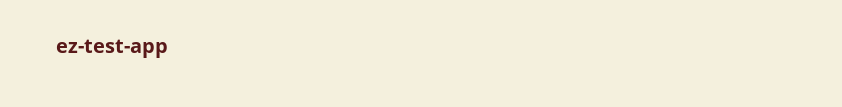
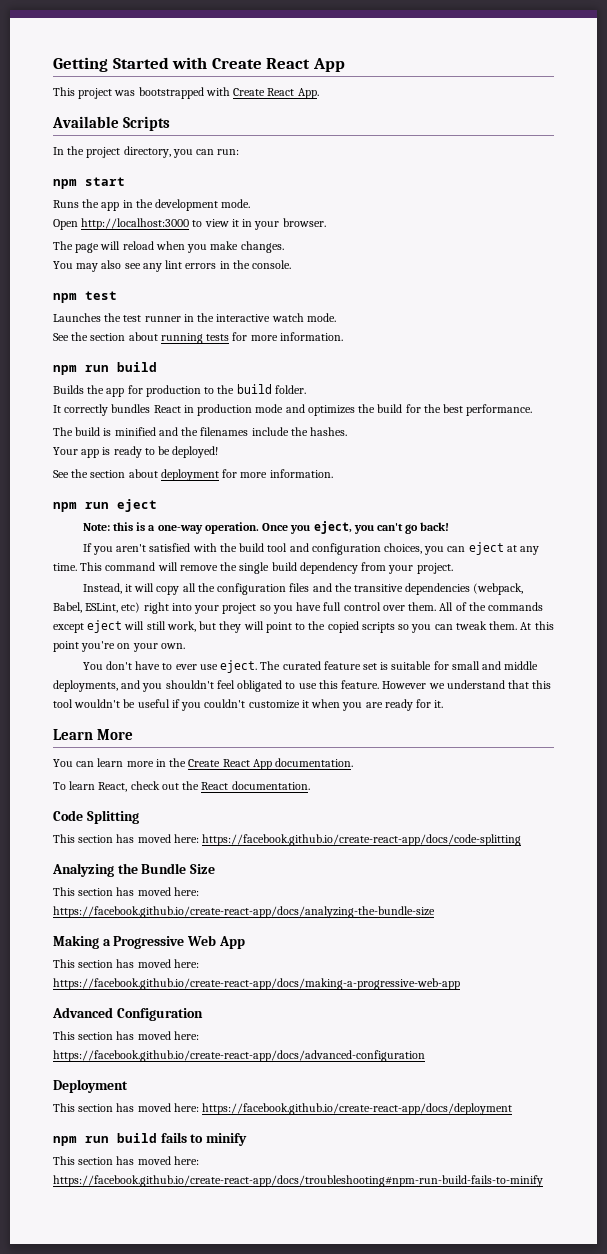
[56,39,168,58] ez-test-app -> [53,57,345,72] [53,87,319,99] [52,116,171,131] [53,146,240,158] [53,177,125,189] [53,199,251,211] [53,218,326,230] [53,241,284,253] [53,260,292,272] [53,291,117,303] [53,313,336,322] [53,332,343,344] [53,362,157,375] [53,384,306,397] [53,404,533,416] [53,427,348,436] [53,446,219,458] [53,469,333,481] [53,499,157,512] [82,521,450,534] [82,542,540,555] [53,562,453,574] [82,583,524,595] [53,602,544,614] [53,620,554,633] [53,641,185,652] [82,660,539,673] [53,680,552,692] [53,699,444,711] [53,729,134,740] [53,758,354,770] [53,781,310,792] [53,810,139,824] [53,834,522,846] [52,863,215,877] [53,887,199,896] [53,906,435,918] [53,935,245,949] [53,959,199,968] [53,978,460,990] [52,1007,203,1021] [53,1031,199,1040] [53,1050,425,1062] [53,1079,128,1093] [53,1103,513,1115] [53,1132,247,1146] [53,1156,199,1165] [53,1175,543,1187] Getting Started with Create React App // This project was bootstrapped with Create React App. // Available Scripts // In the project directory, you can run: // npm start // Runs the app in the development mode. // Open http://localhost:3000 to view it in your browser. // The page will reload when you make changes. // You may also see any lint errors in the console. // npm test // Launches the test runner in the interactive watch mode. // See the section about running tests for more information. // npm run build // Builds the app for production to the build folder. // It correctly bundles React in production mode and optimizes the build for the best performance. // The build is minified and the filenames include the hashes. // Your app is ready to be deployed! // See the section about deployment for more information. // npm run eject // Note: this is a one-way operation. Once you eject, you can't go back! // If you aren't satisfied with the build tool and configuration choices, you can eject at any time. This command will remove the single build dependency from your project. // Instead, it will copy all the configuration files and the transitive dependencies (webpack, Babel, ESLint, etc) right into your project so you have full control over them. All of the commands except eject will still work, but they will point to the copied scripts so you can tweak them. At this point you're on your own. // You don't have to ever use eject. The curated feature set is suitable for small and middle deployments, and you shouldn't feel obligated to use this feature. However we understand that this tool wouldn't be useful if you couldn't customize it when you are ready for it. // Learn More // You can learn more in the Create React App documentation. // To learn React, check out the React documentation. // Code Splitting // This section has moved here: https://facebook.github.io/create-react-app/docs/code-splitting // Analyzing the Bundle Size // This section has moved here: https://facebook.github.io/create-react-app/docs/analyzing-the-bundle-size // Making a Progressive Web App // This section has moved here: https://facebook.github.io/create-react-app/docs/making-a-progressive-web-app // Advanced Configuration // This section has moved here: https://facebook.github.io/create-react-app/docs/advanced-configuration // Deployment // This section has moved here: https://facebook.github.io/create-react-app/docs/deployment // npm run build fails to minify // This section has moved here: https://facebook.github.io/create-react-app/docs/troubleshooting#npm-run-build-fails-to-minify

